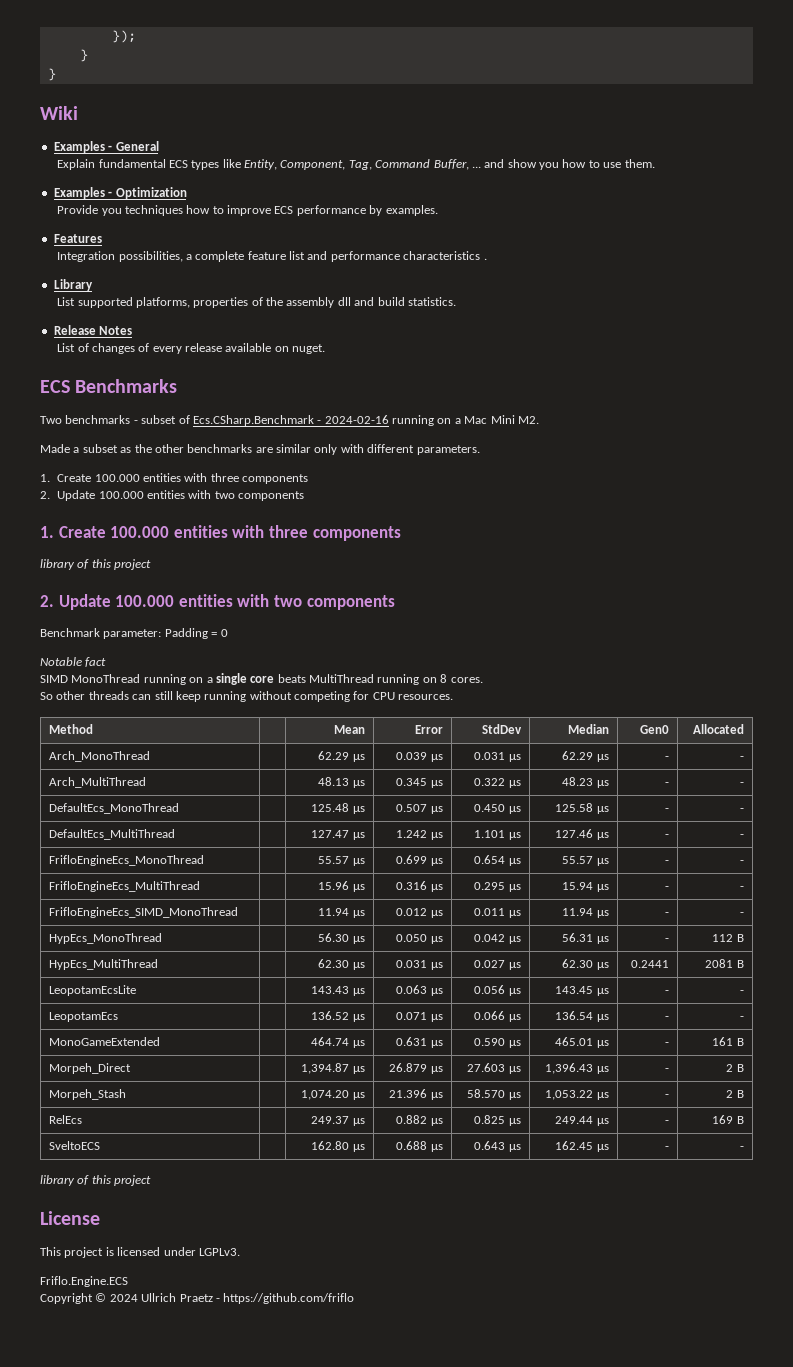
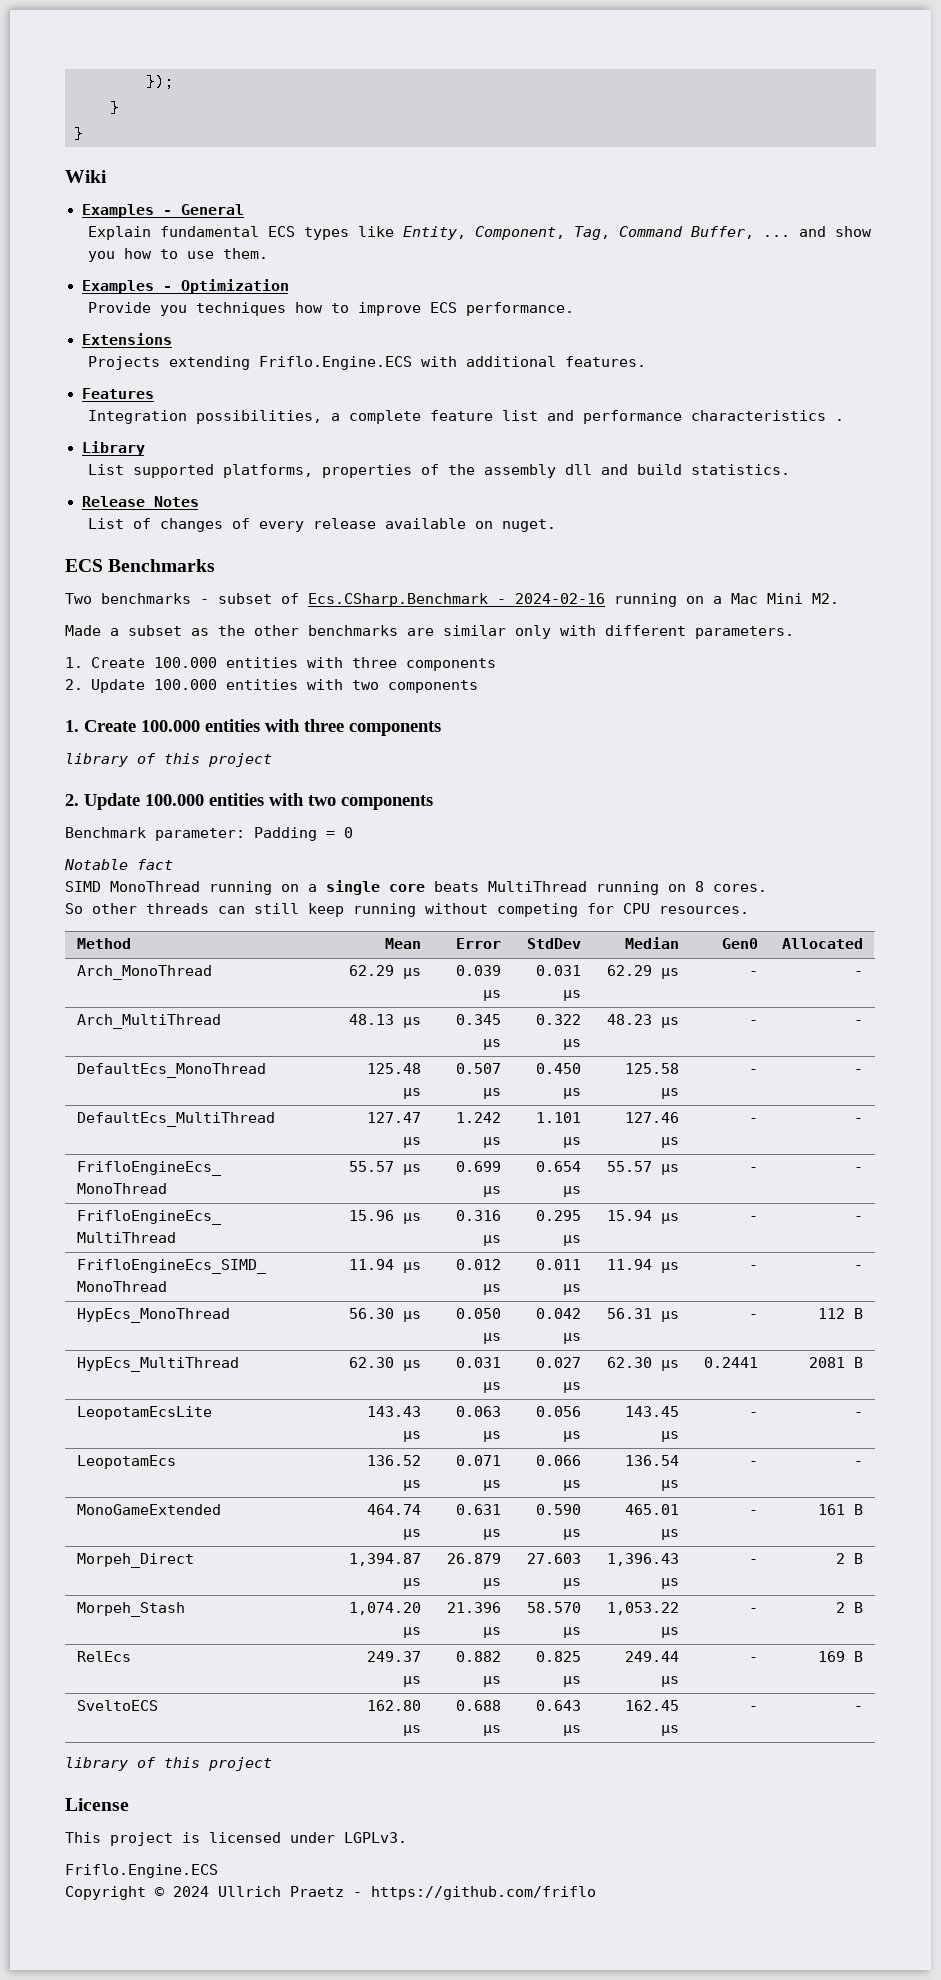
[296,205,438,216] performance by examples. -> [465,302,574,316] [81,333,172,345] [87,356,646,370] performance. // Extensions // Projects extending Friflo.Engine.ECS with additional features.

